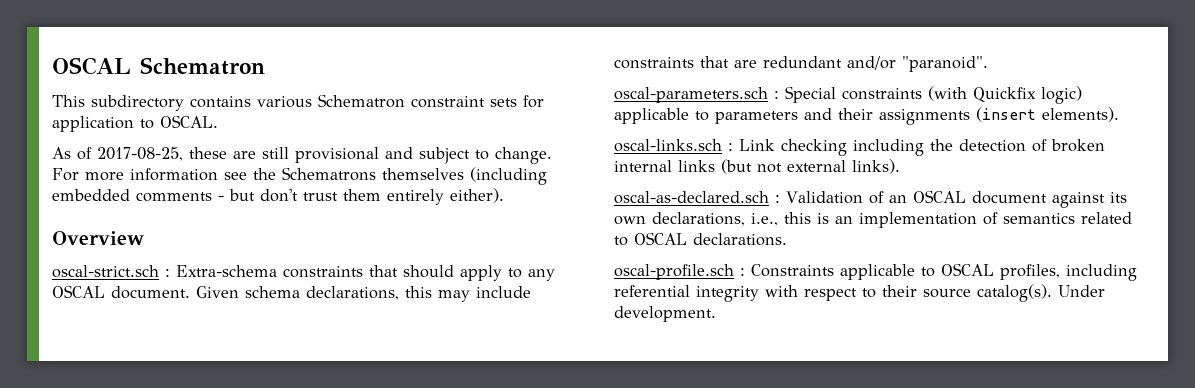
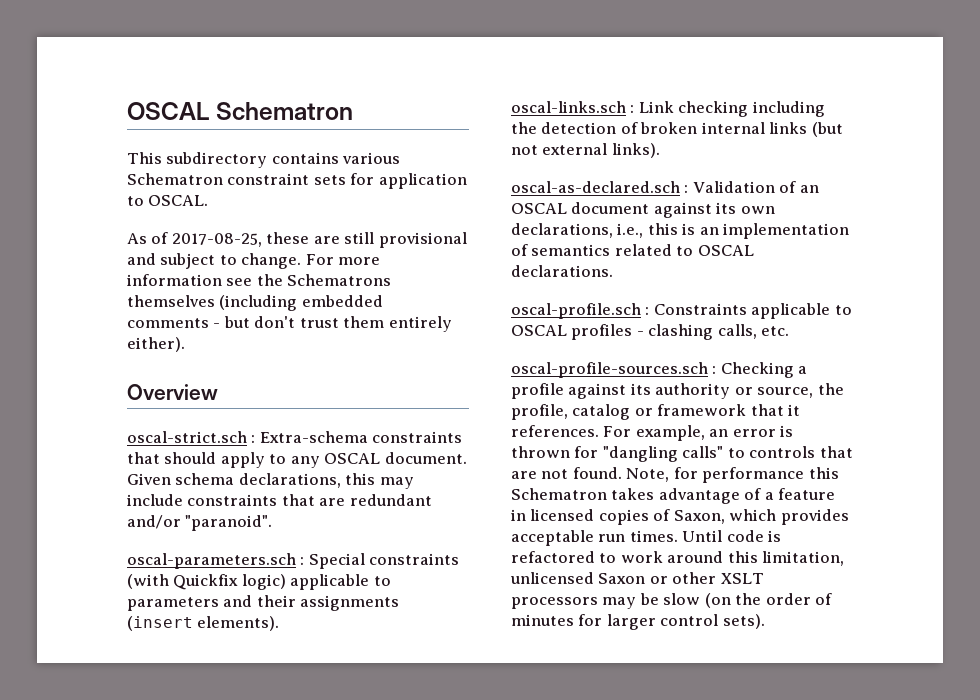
[1000,264,1137,281] [614,284,1105,302] [614,306,716,322] profiles, including referential integrity with respect to their source catalog(s). Under development. -> [571,324,790,340] [511,362,808,378] [511,383,844,399] [511,404,801,420] [511,425,794,441] [511,446,853,462] [511,467,839,483] [511,488,836,504] [511,509,849,525] [511,530,782,546] [511,551,845,566] [510,572,764,584] [511,593,833,609] [511,614,765,630] profiles - clashing calls, etc. // oscal-profile-sources.sch : Checking a profile against its authority or source, the profile, catalog or framework that it references. For example, an error is thrown for "dangling calls" to controls that are not found. Note, for performance this Schematron takes advantage of a feature in licensed copies of Saxon, which provides acceptable run times. Until code is refactored to work around this limitation, unlicensed Saxon or other XSLT processors may be slow (on the order of minutes for larger control sets).

